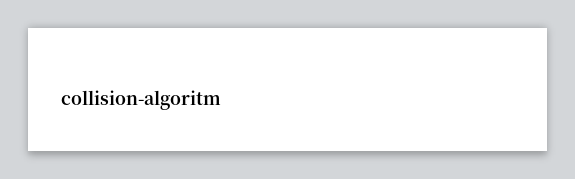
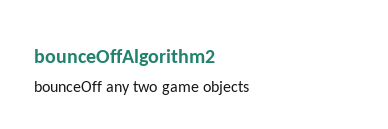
[61,90,221,110] collision-algoritm -> [34,49,215,66] [34,81,249,95] bounceOffAlgorithm2 // bounceOff any two game objects

